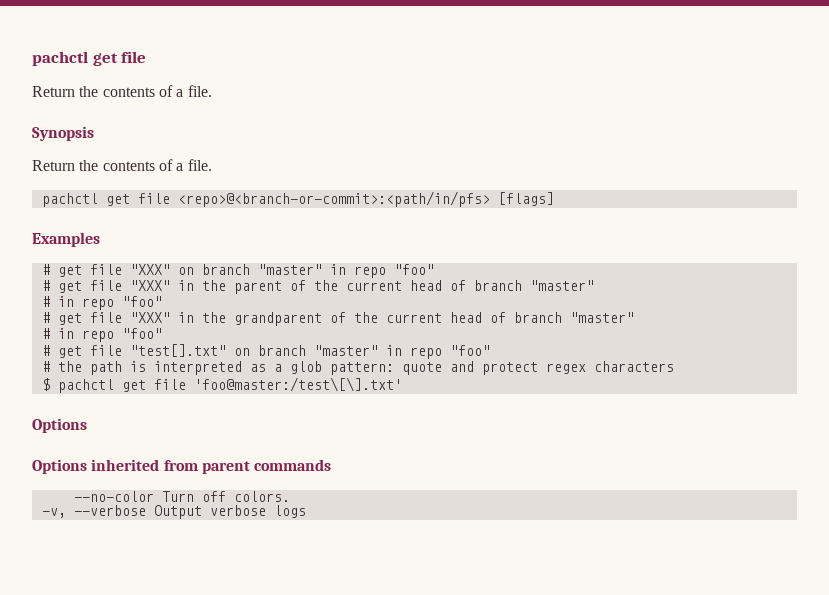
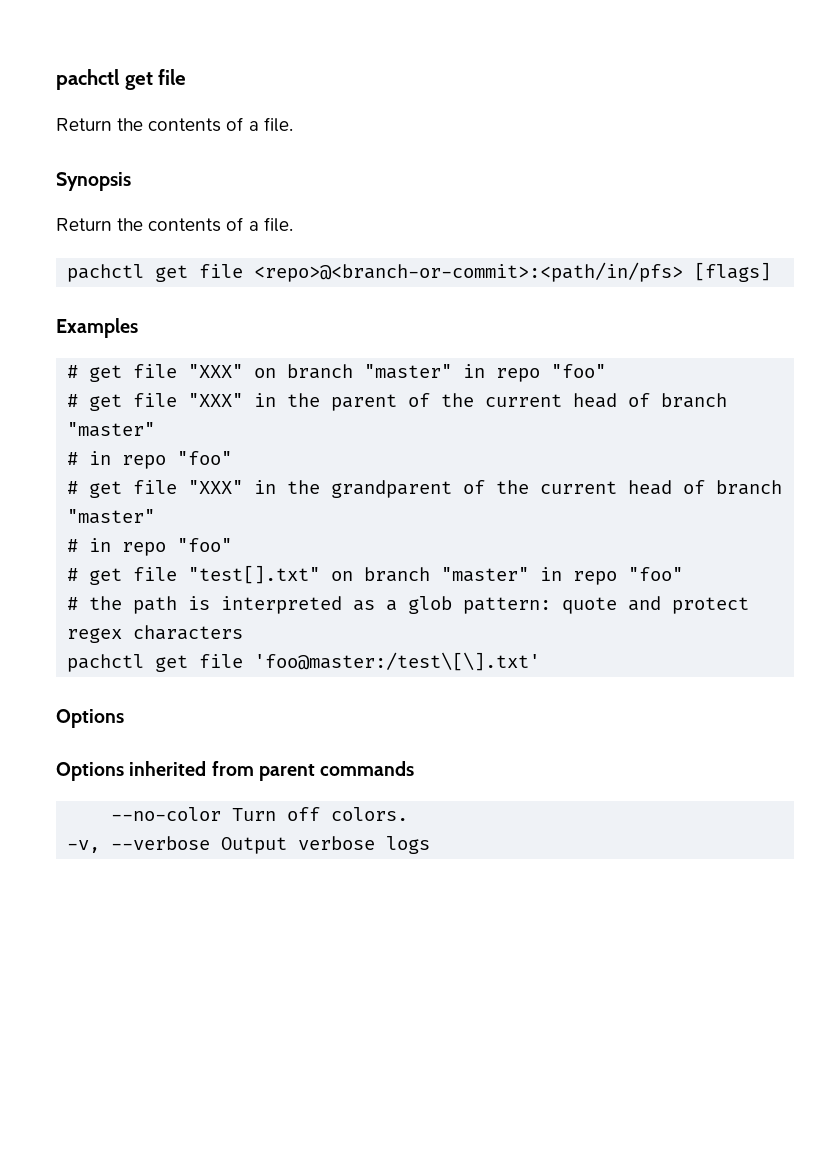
[41,378,50,391] $ -> (244, 632) none

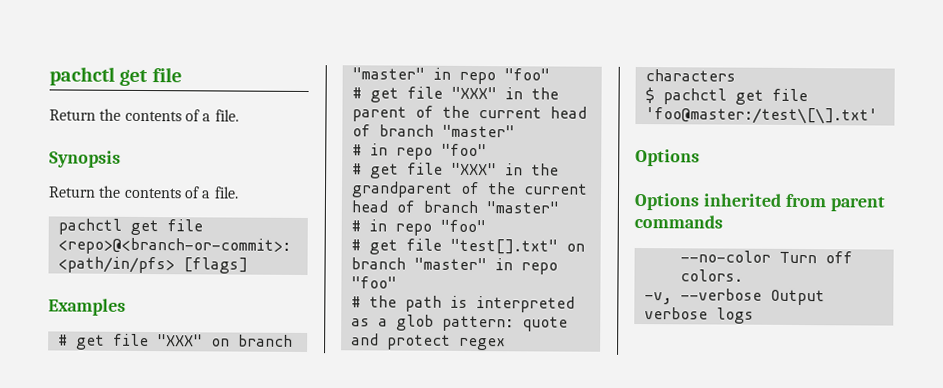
(244, 632) none -> [644,87,655,104] $

